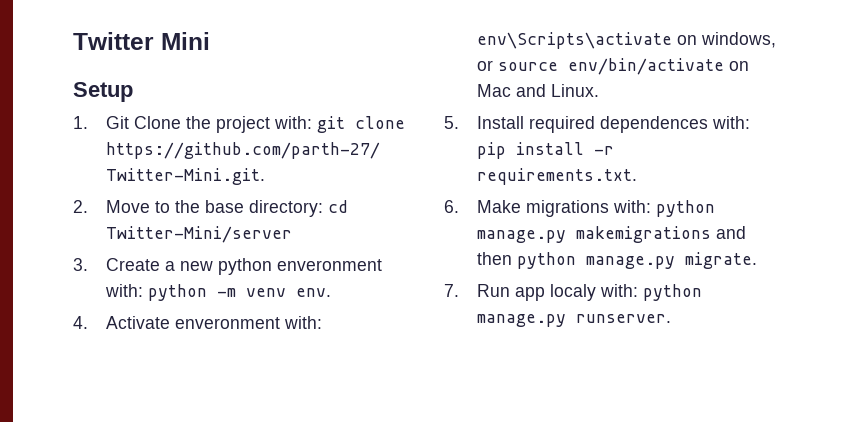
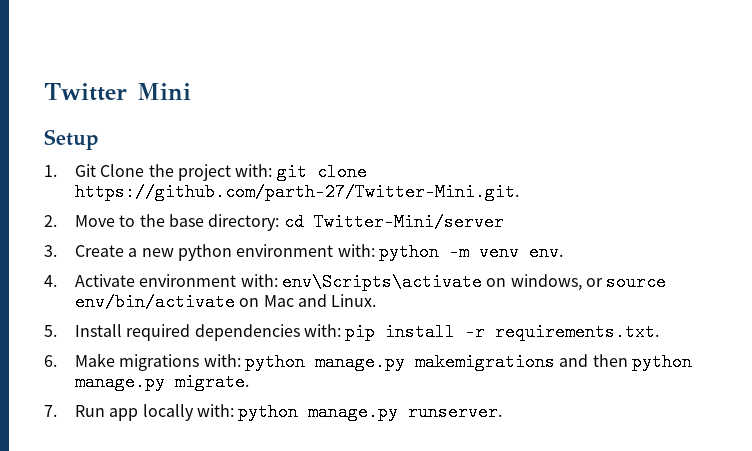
[277,259,383,271] enveronment -> [236,244,334,257] environment
[175,317,281,329] enveronment -> [139,274,237,287] environment
[600,116,709,133] dependences -> [194,324,300,341] dependencies
[550,284,597,301] localy -> [142,404,194,421] locally

